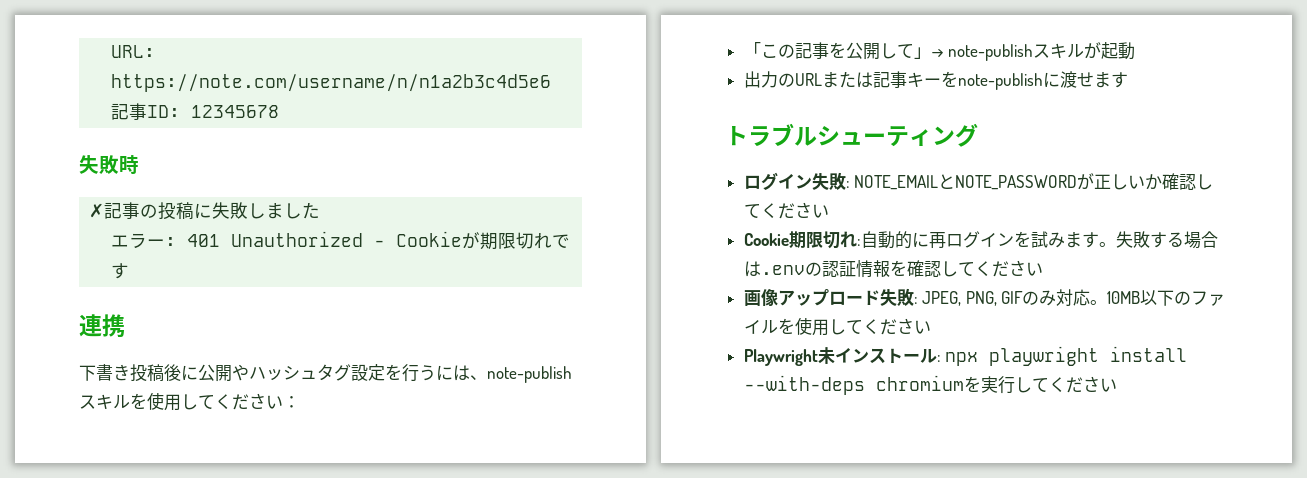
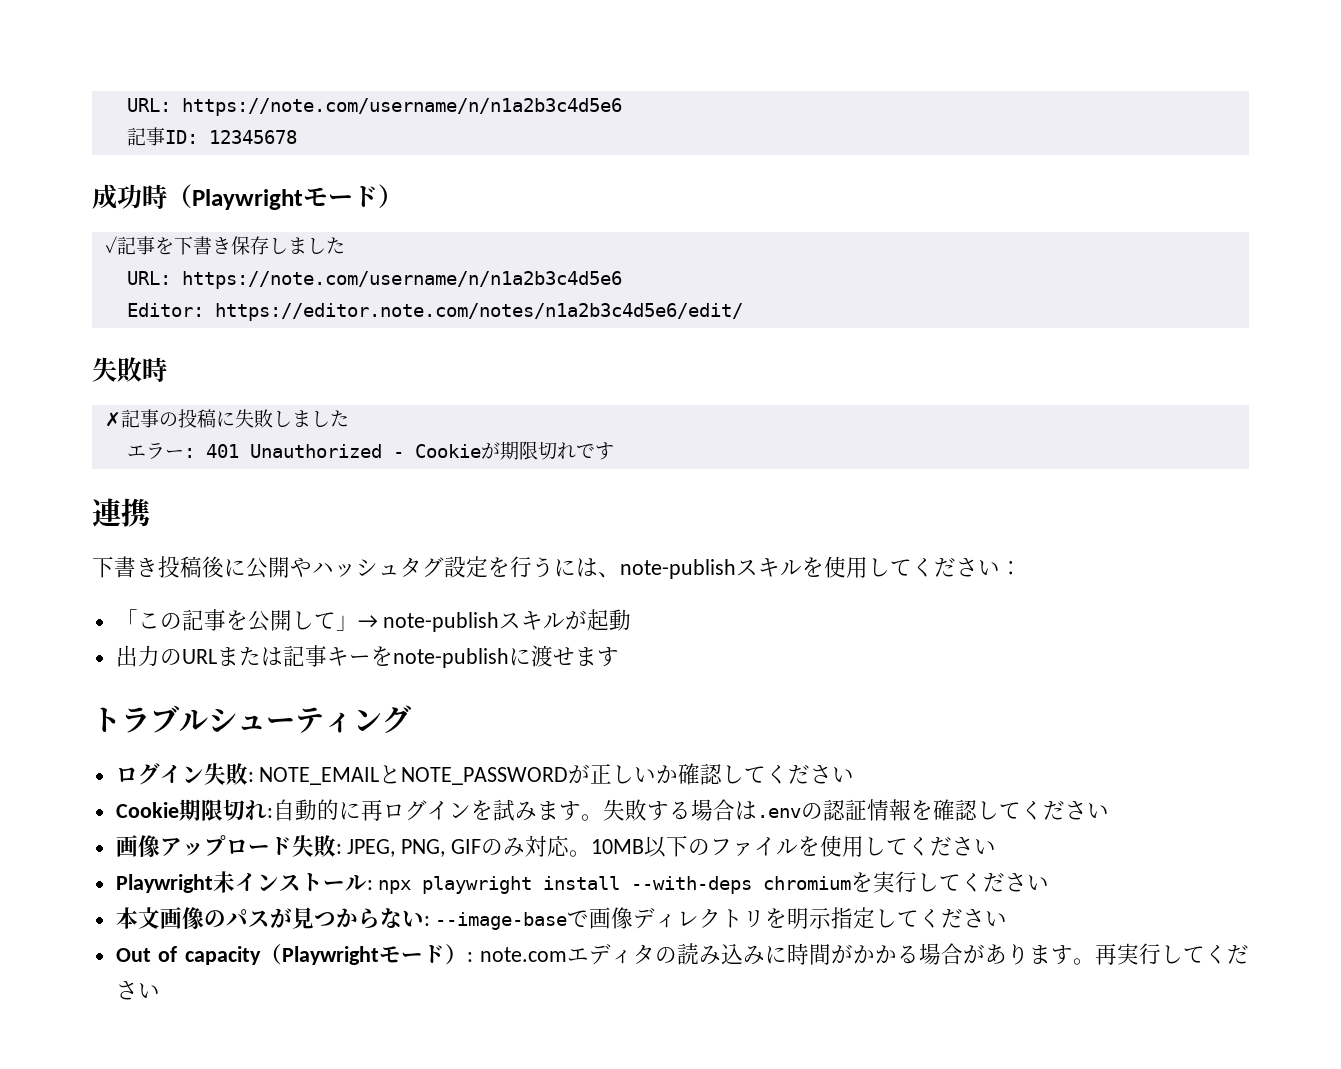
(280, 111) none -> [92,184,403,210] [104,236,345,255] [126,271,622,289] [126,303,743,321] // 成功時（Playwrightモード） // ✓記事を下書き保存しました // URL: https://note.com/username/n/n1a2b3c4d5e6 // Editor: https://editor.note.com/notes/n1a2b3c4d5e6/edit/
(1117, 385) none -> [115,907,1008,930] [115,943,1249,965] [115,981,160,1000] // 本文画像のパスが見つからない: --image-baseで画像ディレクトリを明示指定してください // Out of capacity（Playwrightモード）: note.comエディタの読み込みに時間がかかる場合があります。再実行してください

